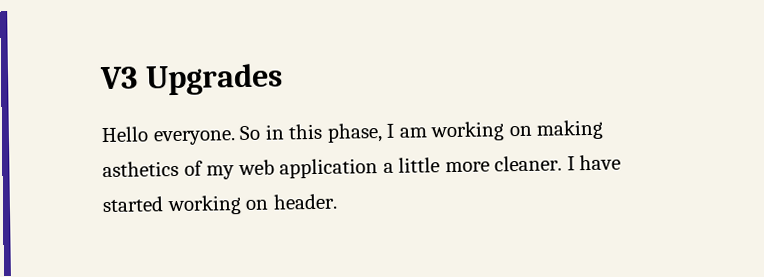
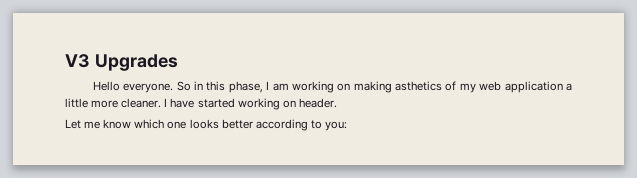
(338, 201) none -> [65,119,347,131] // Let me know which one looks better according to you:

